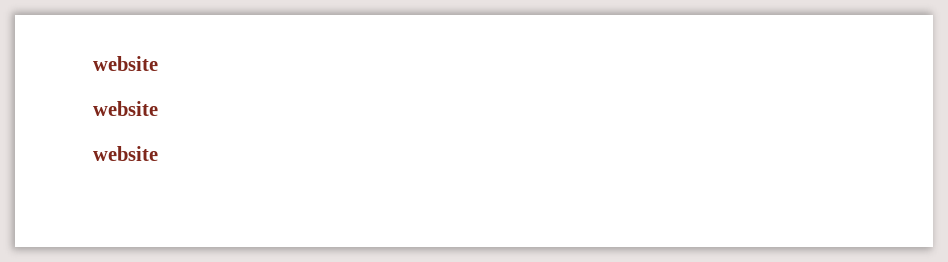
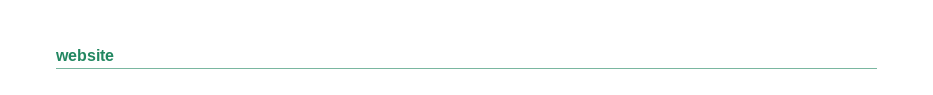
[93,56,158,71] [93,101,158,116] [93,146,158,161] website // website // website -> [55,49,114,61] website

